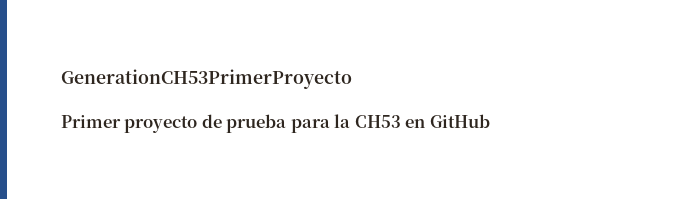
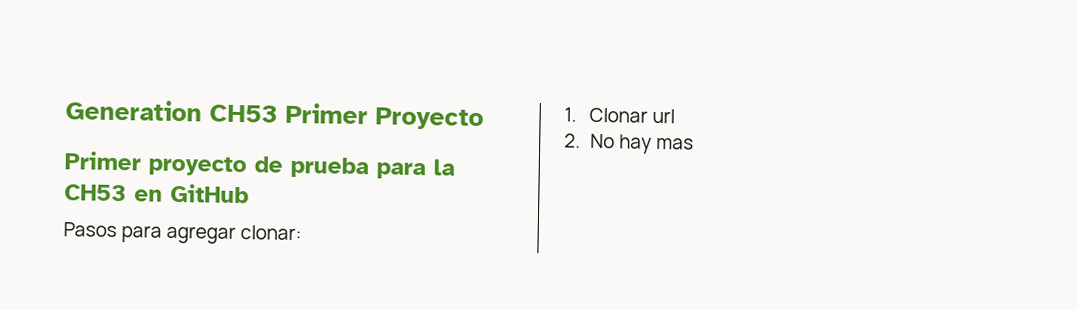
[61,69,352,89] GenerationCH53PrimerProyecto -> [65,99,484,131] Generation CH53 Primer Proyecto
(490, 121) none -> [63,222,303,245] [564,107,676,124] [564,133,694,154] // Pasos para agregar clonar: // 1. Clonar url // 2. No hay mas

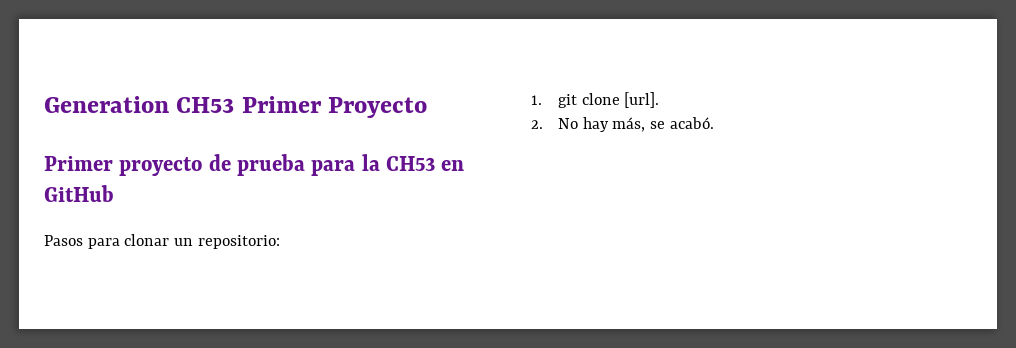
[166,225,303,245] [564,107,676,124] agregar clonar: // 1. Clonar url -> [124,234,280,249] [531,92,660,108] clonar un repositorio: // 1. git clone [url].
[655,137,694,150] mas -> [612,117,714,132] más, se acabó.

